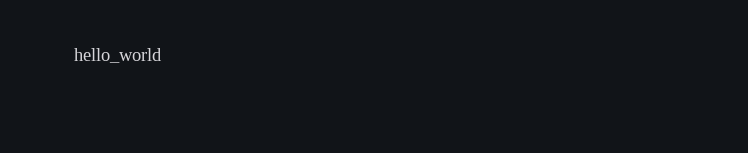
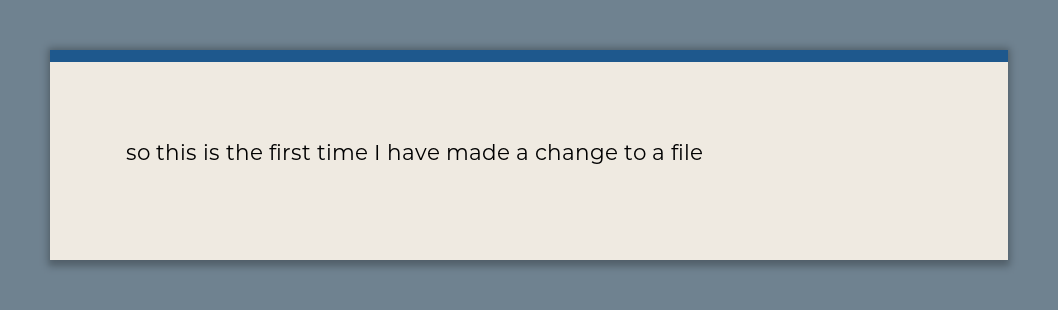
[74,48,162,63] hello_world -> [126,144,703,164] so this is the first time I have made a change to a file

